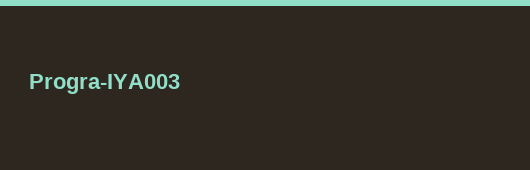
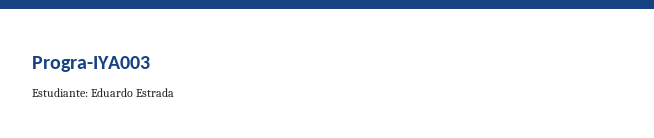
(180, 84) none -> [32,88,175,97] // Estudiante: Eduardo Estrada

